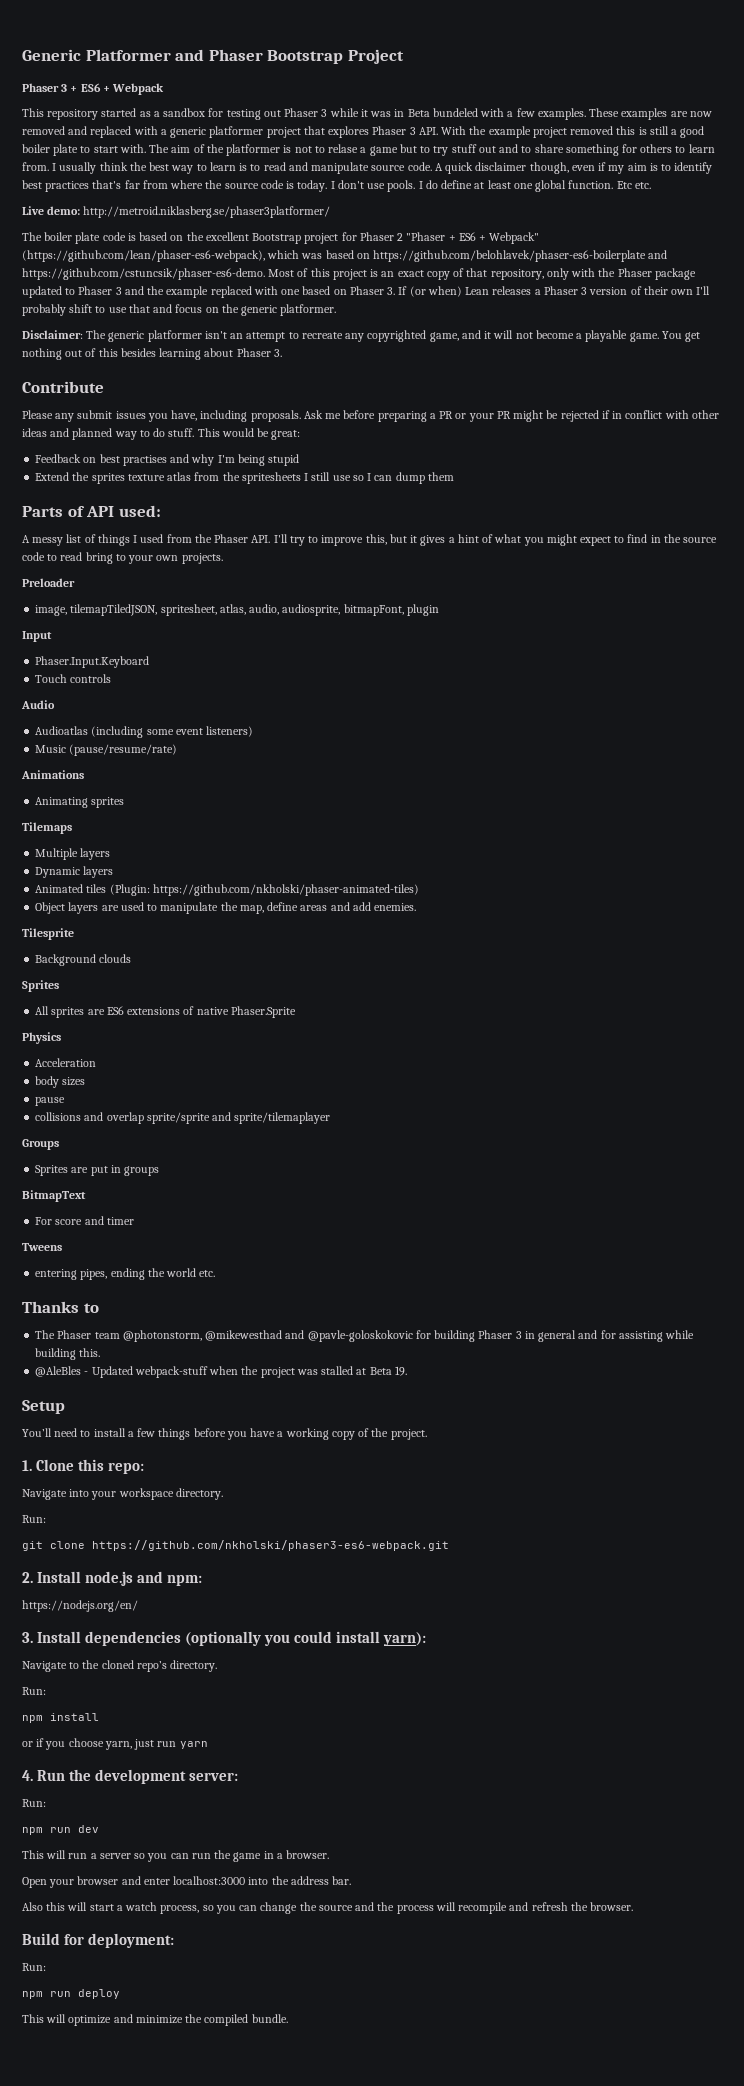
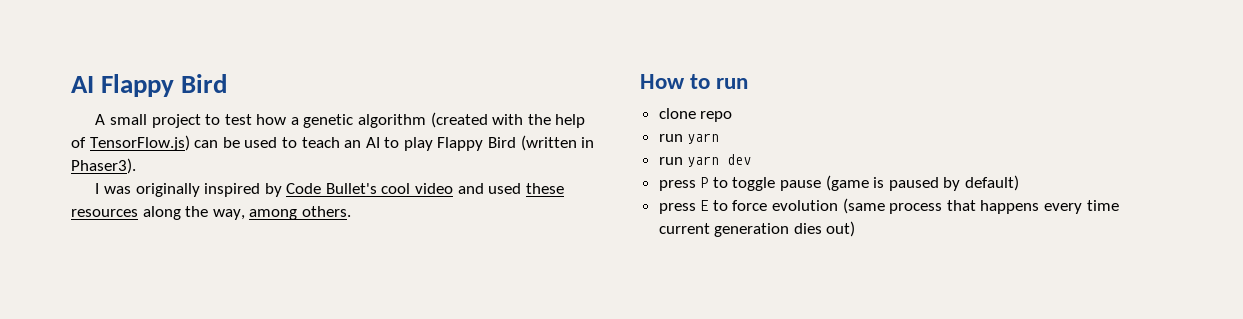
[22,49,404,64] [22,83,165,95] [22,108,712,120] [22,126,705,138] [22,144,715,156] [22,162,713,174] [22,180,651,192] [22,206,331,218] [22,232,540,244] [22,250,668,262] [22,268,696,280] [22,286,711,298] [22,304,337,316] [22,330,701,342] [22,348,282,360] [22,381,104,393] [22,410,719,422] [22,428,301,440] [35,454,300,466] [35,472,454,484] [22,505,161,517] [22,534,718,546] [22,552,223,564] [22,578,75,587] [35,604,439,616] [22,631,52,642] [35,656,150,668] [35,674,112,683] [21,700,55,709] [35,726,254,738] [35,744,178,756] [21,770,84,779] [35,797,125,808] [22,822,72,834] [35,848,111,860] [35,866,114,878] [35,884,419,896] [35,902,417,914] [22,928,74,940] [35,954,132,966] [22,980,59,992] [35,1006,296,1018] [22,1032,61,1044] [35,1058,97,1067] [35,1076,86,1088] [35,1097,66,1106] [35,1112,331,1124] [22,1139,59,1150] [35,1165,160,1176] [22,1190,86,1202] [35,1216,134,1225] [22,1243,62,1251] [35,1268,216,1280] [22,1301,99,1313] [35,1330,695,1342] [35,1348,101,1360] [35,1366,407,1378] [22,1400,65,1414] [22,1428,427,1440] [22,1459,145,1474] [22,1488,223,1500] [22,1515,46,1523] [22,1540,449,1551] [22,1571,203,1586] [22,1600,138,1612] [22,1631,427,1646] [22,1660,218,1672] [22,1687,46,1695] [22,1713,99,1723] [22,1738,208,1750] [22,1769,239,1784] [22,1799,46,1807] [22,1825,99,1835] [22,1850,330,1862] [22,1876,352,1888] [22,1902,634,1914] [22,1933,175,1948] [22,1963,46,1971] [22,1989,120,1999] [22,2014,288,2026] Generic Platformer and Phaser Bootstrap Project // Phaser 3 + ES6 + Webpack // This repository started as a sandbox for testing out Phaser 3 while it was in Beta bundeled with a few examples. These examples are now removed and replaced with a generic platformer project that explores Phaser 3 API. With the example project removed this is still a good boiler plate to start with. The aim of the platformer is not to relase a game but to try stuff out and to share something for others to learn from. I usually think the best way to learn is to read and manipulate source code. A quick disclaimer though, even if my aim is to identify best practices that's far from where the source code is today. I don't use pools. I do define at least one global function. Etc etc. // Live demo: http://metroid.niklasberg.se/phaser3platformer/ // The boiler plate code is based on the excellent Bootstrap project for Phaser 2 "Phaser + ES6 + Webpack" (https://github.com/lean/phaser-es6-webpack), which was based on https://github.com/belohlavek/phaser-es6-boilerplate and https://github.com/cstuncsik/phaser-es6-demo. Most of this project is an exact copy of that repository, only with the Phaser package updated to Phaser 3 and the example replaced with one based on Phaser 3. If (or when) Lean releases a Phaser 3 version of their own I'll probably shift to use that and focus on the generic platformer. // Disclaimer: The generic platformer isn't an attempt to recreate any copyrighted game, and it will not become a playable game. You get nothing out of this besides learning about Phaser 3. // Contribute // Please any submit issues you have, including proposals. Ask me before preparing a PR or your PR might be rejected if in conflict with other ideas and planned way to do stuff. This would be great: // Feedback on best practises and why I'm being stupid // Extend the sprites texture atlas from the spritesheets I still use so I can dump them // Parts of API used: // A messy list of things I used from the Phaser API. I'll try to improve this, but it gives a hint of what you might expect to find in the source code to read bring to your own projects. // Preloader // image, tilemapTiledJSON, spritesheet, atlas, audio, audiosprite, bitmapFont, plugin // Input // Phaser.Input.Keyboard // Touch controls // Audio // Audioatlas (including some event listeners) // Music (pause/resume/rate) // Animations // Animating sprites // Tilemaps // Multiple layers // Dynamic layers // Animated tiles (Plugin: https://github.com/nkholski/phaser-animated-tiles) // Object layers are used to manipulate the map, define areas and add enemies. // Tilesprite // Background clouds // Sprites // All sprites are ES6 extensions of native Phaser.Sprite // Physics // Acceleration // body sizes // pause // collisions and overlap sprite/sprite and sprite/tilemaplayer // Groups // Sprites are put in groups // BitmapText // For score and timer // Tweens // entering pipes, ending the world etc. // Thanks to // The Phaser team @photonstorm, @mikewesthad and @pavle-goloskokovic for building Phaser 3 in general and for assisting while building this. // @AleBles - Updated webpack-stuff when the project was stalled at Beta 19. // Setup // You’ll need to install a few things before you have a working copy of the project. // 1. Clone this repo: // Navigate into your workspace directory. // Run: // git clone https://github.com/nkholski/phaser3-es6-webpack.git // 2. Install node.js and npm: // https://nodejs.org/en/ // 3. Install dependencies (optionally you could install yarn): // Navigate to the cloned repo’s directory. // Run: // npm install // or if you choose yarn, just run yarn // 4. Run the development server: // Run: // npm run dev // This will run a server so you can run the game in a browser. // Open your browser and enter localhost:3000 into the address bar. // Also this will start a watch process, so you can change the source and the process will recompile and refresh the browser. // Build for deployment: // Run: // npm run deploy // This will optimize and minimize the compiled bundle. -> [71,74,228,97] [95,112,586,128] [71,135,595,151] [71,158,136,174] [95,183,564,197] [71,206,351,220] [640,74,749,89] [658,108,733,122] [658,133,720,144] [658,154,752,167] [658,175,1020,191] [658,198,1119,214] [658,221,856,237] AI Flappy Bird // A small project to test how a genetic algorithm (created with the help of TensorFlow.js) can be used to teach an AI to play Flappy Bird (written in Phaser3). // I was originally inspired by Code Bullet's cool video and used these resources along the way, among others. // How to run // clone repo // run yarn // run yarn dev // press P to toggle pause (game is paused by default) // press E to force evolution (same process that happens every time current generation dies out)

